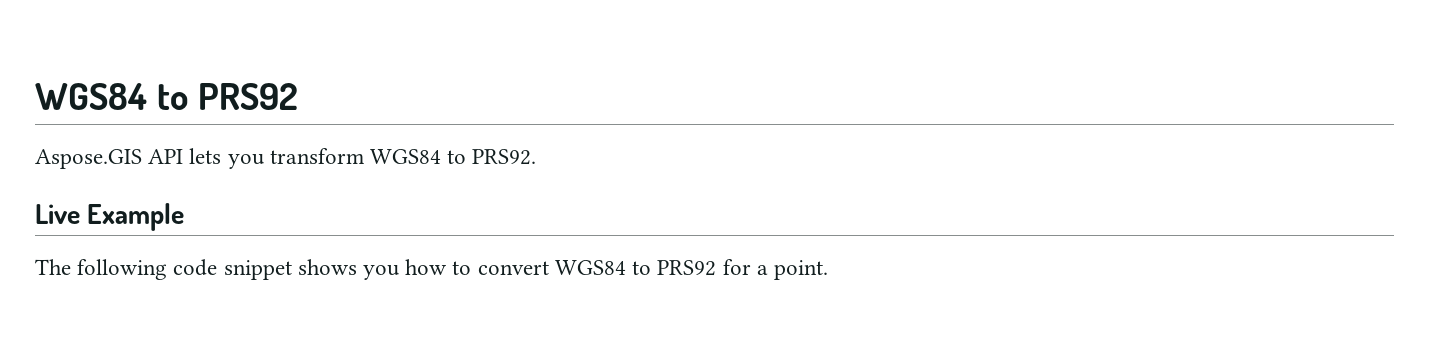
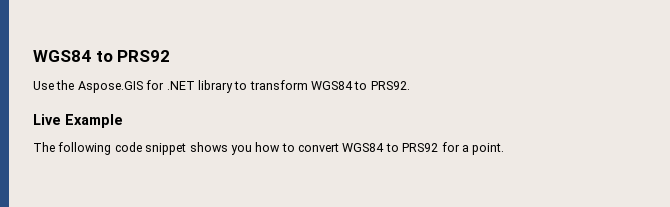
[35,148,264,169] Aspose.GIS API lets you -> [33,80,248,93] Use the Aspose.GIS for .NET library to

